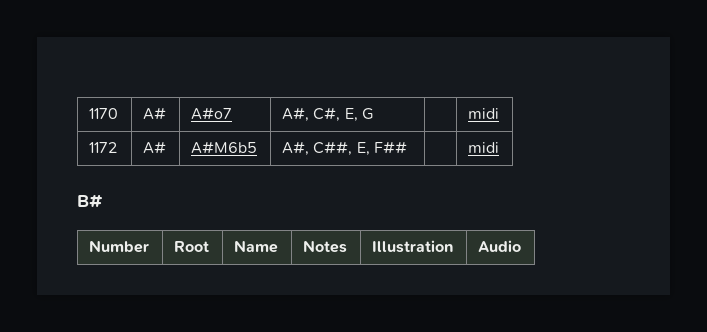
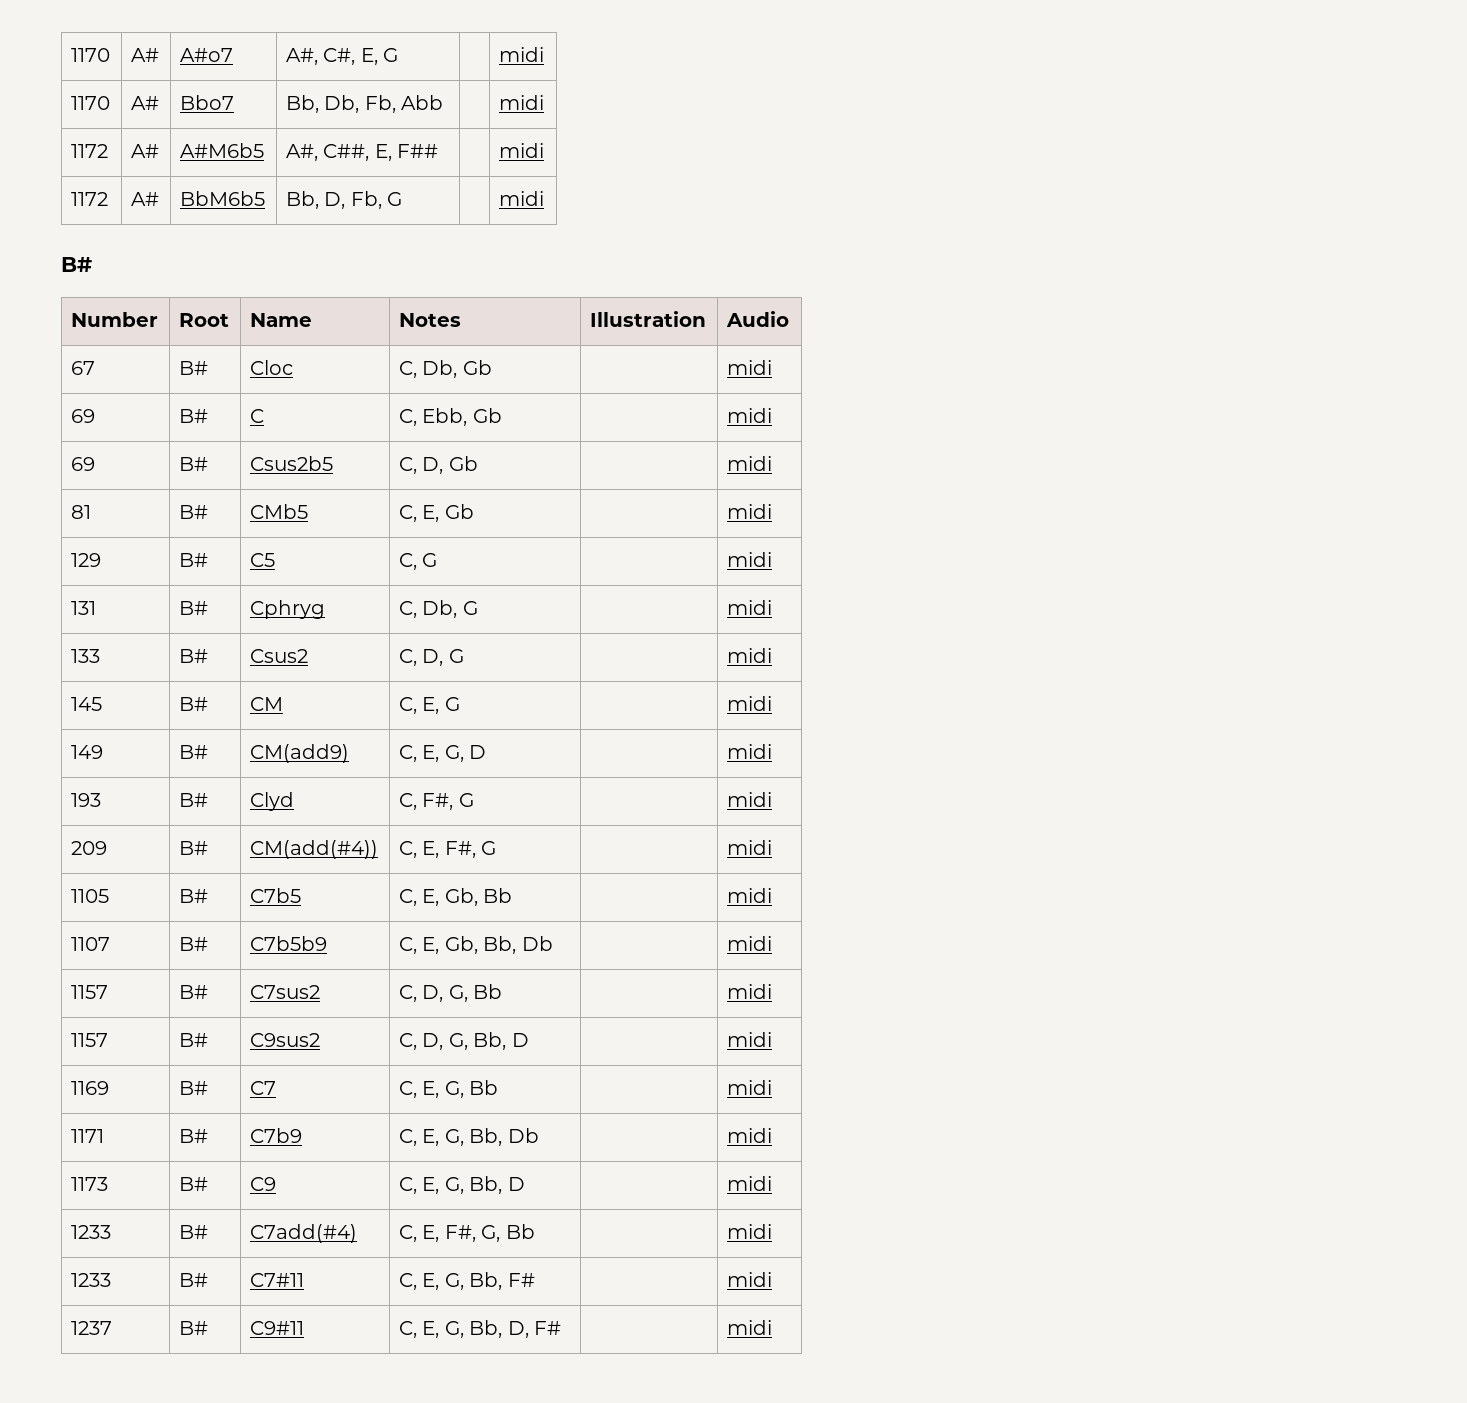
(500, 113) none -> [71,96,111,110] [131,96,160,110] [180,95,235,110] [286,95,444,113] [499,95,545,110] // 1170 | A# | Bbo7 | Bb, Db, Fb, Abb | | midi
(500, 147) none -> [71,192,109,206] [131,192,160,206] [180,191,266,206] [286,191,403,209] [499,191,545,206] // 1172 | A# | BbM6b5 | Bb, D, Fb, G | | midi
(522, 246) none -> [71,361,96,375] [179,361,209,375] [250,360,294,375] [399,360,492,378] [727,360,773,375] [71,409,96,423] [179,409,209,423] [250,409,265,423] [399,408,502,426] [727,408,773,423] [71,457,96,471] [179,457,209,471] [250,456,334,471] [399,456,478,474] [727,456,773,471] [71,505,92,519] [179,505,209,519] [250,504,309,519] [399,504,474,522] [727,504,773,519] [71,553,102,567] [179,553,209,567] [250,553,276,567] [399,553,438,570] [727,552,773,567] [71,601,97,615] [179,601,209,615] [250,600,326,619] [399,600,478,618] [727,600,773,615] [71,649,101,663] [179,649,209,663] [250,649,309,663] [399,649,464,666] [727,648,773,663] [71,697,103,711] [179,697,209,711] [250,697,284,711] [399,697,460,714] [727,696,773,711] [71,745,104,759] [179,745,209,759] [250,744,350,763] [399,745,487,762] [727,744,773,759] [71,793,102,807] [179,793,209,807] [250,792,295,811] [399,793,474,810] [727,792,773,807] [71,841,108,855] [179,841,209,855] [250,840,379,859] [399,841,497,858] [727,840,773,855] [71,889,110,903] [179,889,209,903] [250,888,302,903] [399,888,513,906] [727,888,773,903] [71,937,111,951] [179,937,209,951] [250,936,328,951] [399,936,553,954] [727,936,773,951] [71,985,109,999] [179,985,209,999] [250,985,321,999] [399,984,503,1002] [727,984,773,999] [71,1033,109,1047] [179,1033,209,1047] [250,1033,321,1047] [399,1032,529,1050] [727,1032,773,1047] [71,1081,110,1095] [179,1081,209,1095] [250,1081,277,1095] [399,1080,499,1098] [727,1080,773,1095] [71,1129,105,1143] [179,1129,209,1143] [250,1128,303,1143] [399,1128,539,1146] [727,1128,773,1143] [71,1177,109,1191] [179,1177,209,1191] [250,1177,277,1191] [399,1176,525,1194] [727,1176,773,1191] [71,1225,112,1239] [179,1225,209,1239] [250,1224,358,1243] [399,1224,535,1242] [727,1224,773,1239] [71,1273,112,1287] [179,1273,209,1287] [250,1273,305,1287] [399,1272,535,1290] [727,1272,773,1287] [71,1321,113,1335] [179,1321,209,1335] [250,1321,305,1335] [399,1320,562,1338] [727,1320,773,1335] // 67 | B# | Cloc | C, Db, Gb | | midi // 69 | B# | C | C, Ebb, Gb | | midi // 69 | B# | Csus2b5 | C, D, Gb | | midi // 81 | B# | CMb5 | C, E, Gb | | midi // 129 | B# | C5 | C, G | | midi // 131 | B# | Cphryg | C, Db, G | | midi // 133 | B# | Csus2 | C, D, G | | midi // 145 | B# | CM | C, E, G | | midi // 149 | B# | CM(add9) | C, E, G, D | | midi // 193 | B# | Clyd | C, F#, G | | midi // 209 | B# | CM(add(#4)) | C, E, F#, G | | midi // 1105 | B# | C7b5 | C, E, Gb, Bb | | midi // 1107 | B# | C7b5b9 | C, E, Gb, Bb, Db | | midi // 1157 | B# | C7sus2 | C, D, G, Bb | | midi // 1157 | B# | C9sus2 | C, D, G, Bb, D | | midi // 1169 | B# | C7 | C, E, G, Bb | | midi // 1171 | B# | C7b9 | C, E, G, Bb, Db | | midi // 1173 | B# | C9 | C, E, G, Bb, D | | midi // 1233 | B# | C7add(#4) | C, E, F#, G, Bb | | midi // 1233 | B# | C7#11 | C, E, G, Bb, F# | | midi // 1237 | B# | C9#11 | C, E, G, Bb, D, F# | | midi

